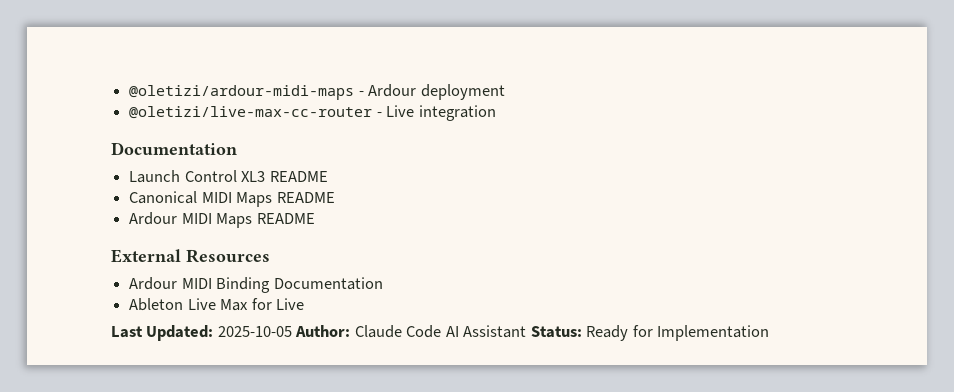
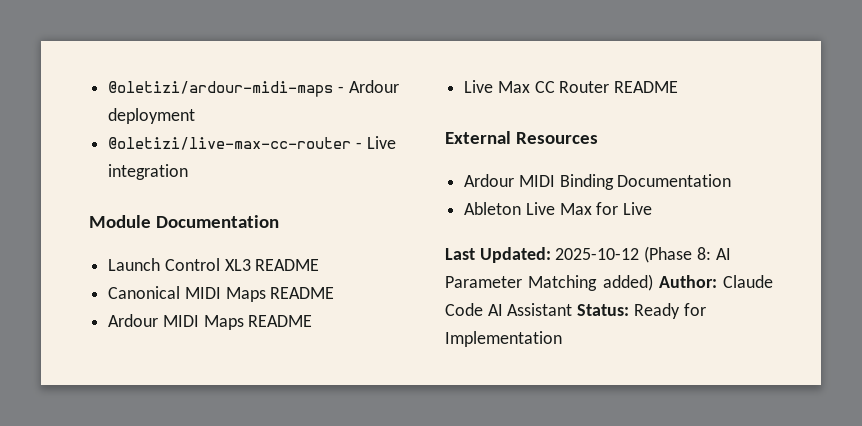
(496, 113) none -> [89,215,151,228] Module
(315, 218) none -> [464,80,679,93] // Live Max CC Router README
[217,326,292,337] 2025-10-05 -> [555,246,731,263] [445,274,653,291] 2025-10-12 (Phase 8: AI Parameter Matching added)

